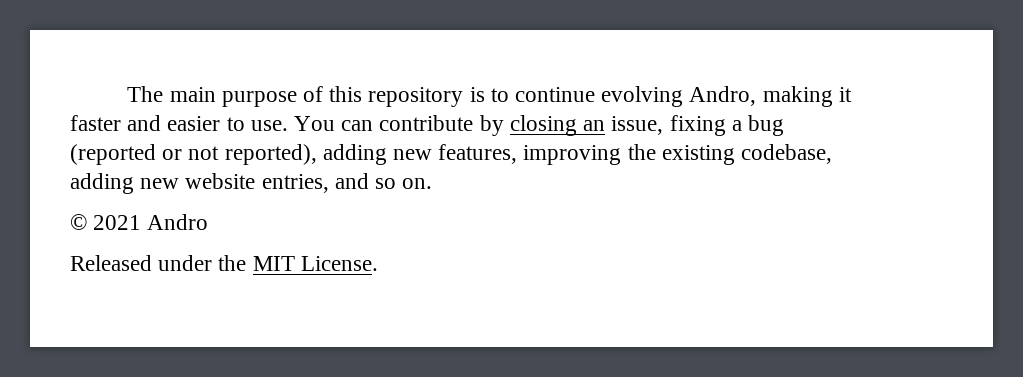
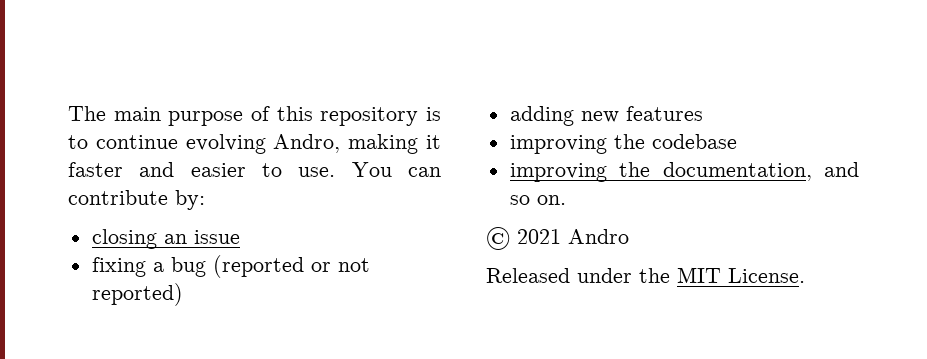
[479,115,504,136] by -> [175,190,205,210] by: //
[611,116,664,135] issue, -> [193,230,240,244] issue //
[224,144,833,165] [70,173,329,194] reported), adding new features, improving the existing codebase, adding new website entries, -> [91,283,183,306] [509,106,703,126] [509,134,737,154] [509,162,812,182] reported) // adding new features // improving the codebase // improving the documentation,

